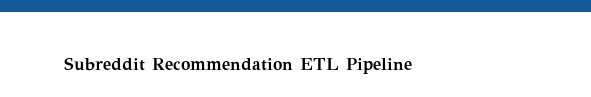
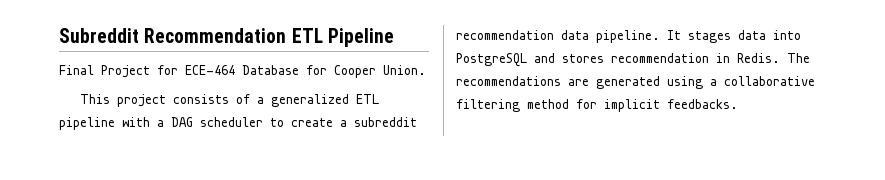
(412, 66) none -> [59,65,426,78] [79,94,379,107] [59,117,417,130] [456,30,801,43] [456,53,810,67] [456,76,815,89] [456,99,738,112] // Final Project for ECE-464 Database for Cooper Union. // This project consists of a generalized ETL pipeline with a DAG scheduler to create a subreddit recommendation data pipeline. It stages data into PostgreSQL and stores recommendation in Redis. The recommendations are generated using a collaborative filtering method for implicit feedbacks.

